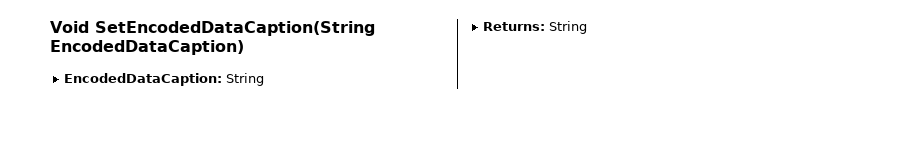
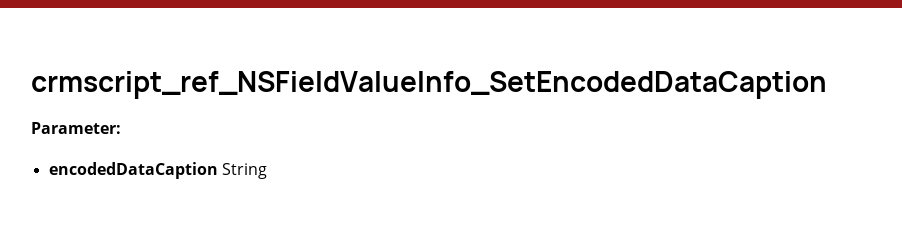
[50,21,375,36] [50,40,244,55] [64,73,265,86] [483,21,588,34] Void SetEncodedDataCaption(String EncodedDataCaption) // EncodedDataCaption: String // Returns: String -> [31,71,827,99] [31,122,121,134] [48,162,267,179] crmscript_ref_NSFieldValueInfo_SetEncodedDataCaption // Parameter: // encodedDataCaption String

